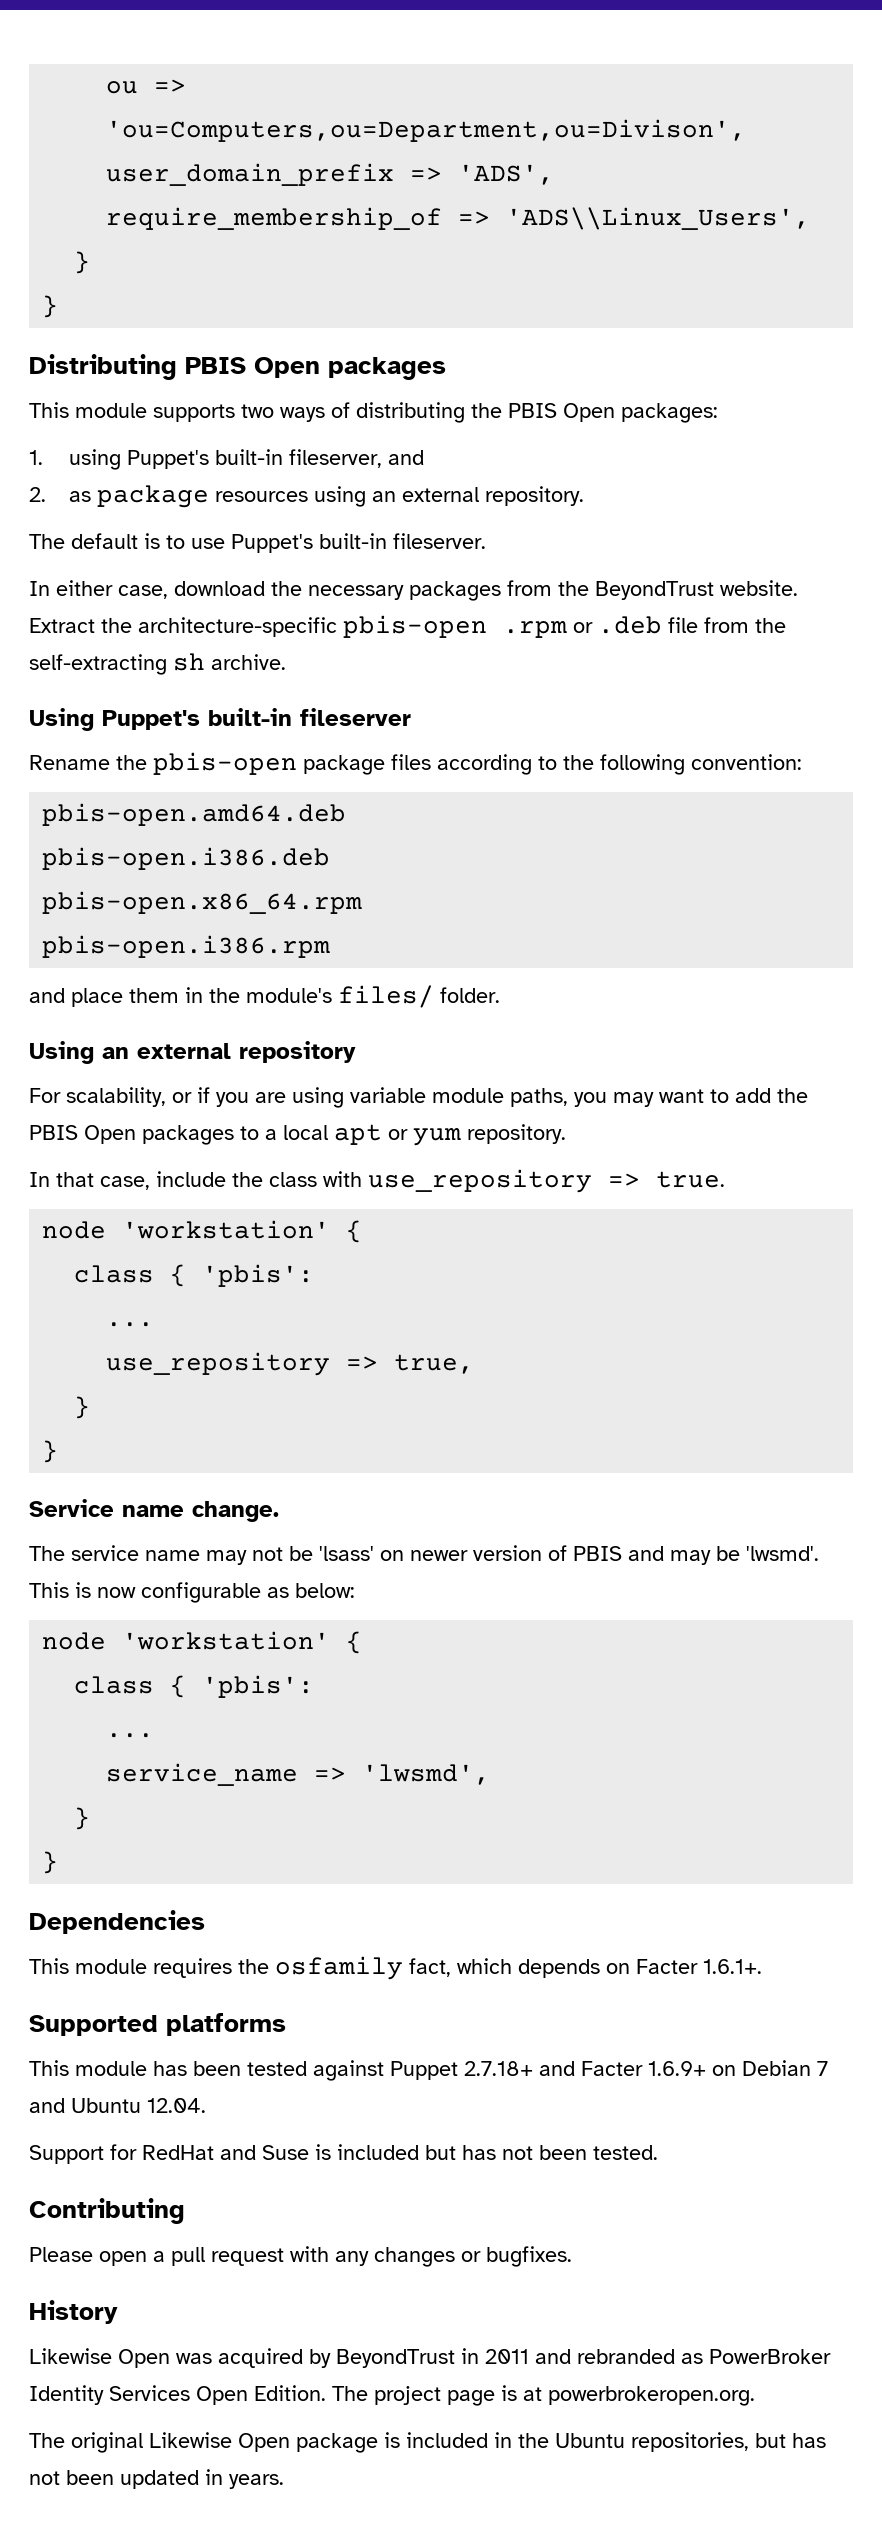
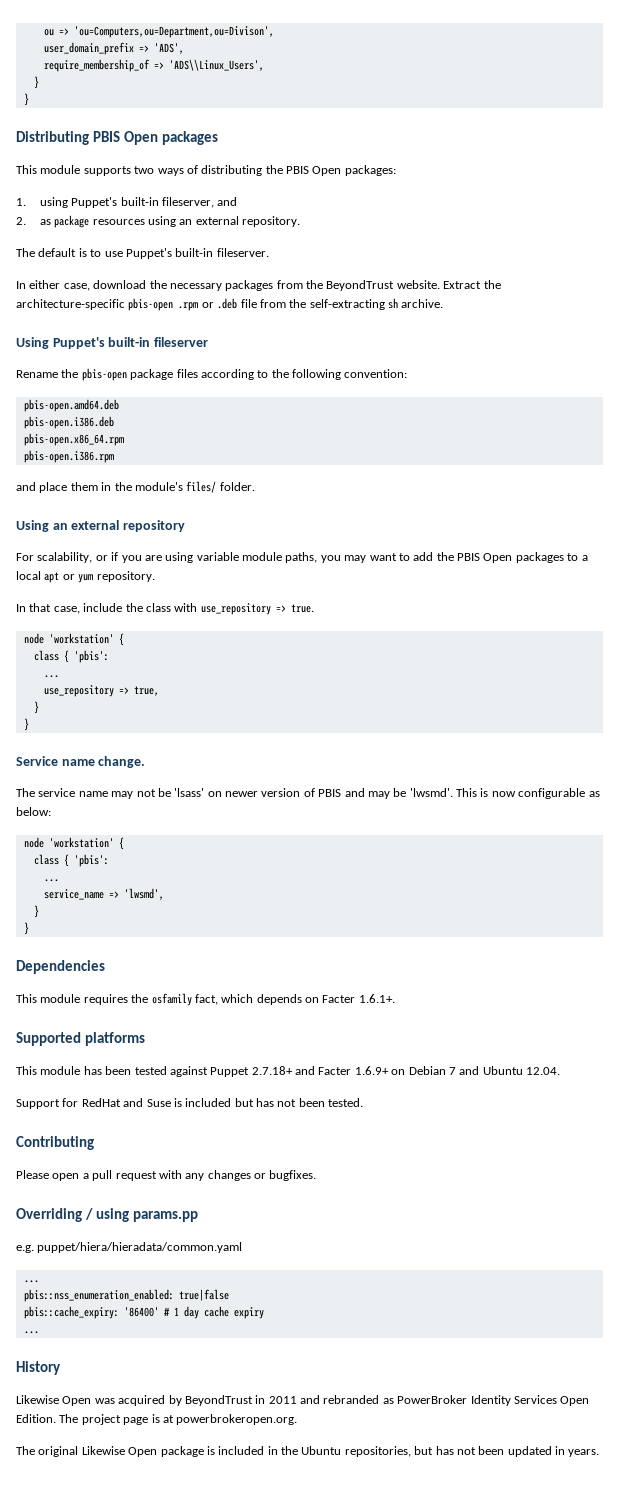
(572, 2256) none -> [16,1208,198,1222] [16,1242,243,1253] [23,1280,39,1283] [23,1289,229,1302] [23,1306,264,1319] [23,1331,39,1334] // Overriding / using params.pp // e.g. puppet/hiera/hieradata/common.yaml // ... // pbis::nss_enumeration_enabled: true|false // pbis::cache_expiry: '86400' # 1 day cache expiry // ...

